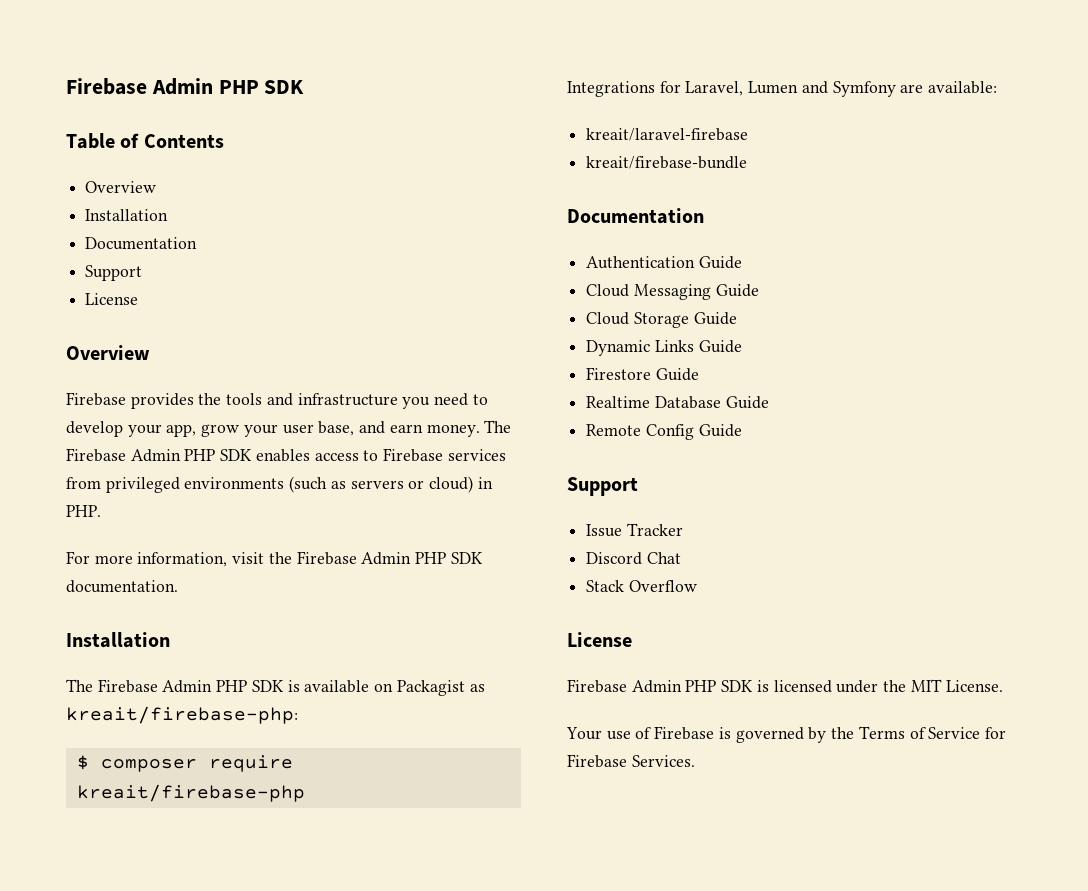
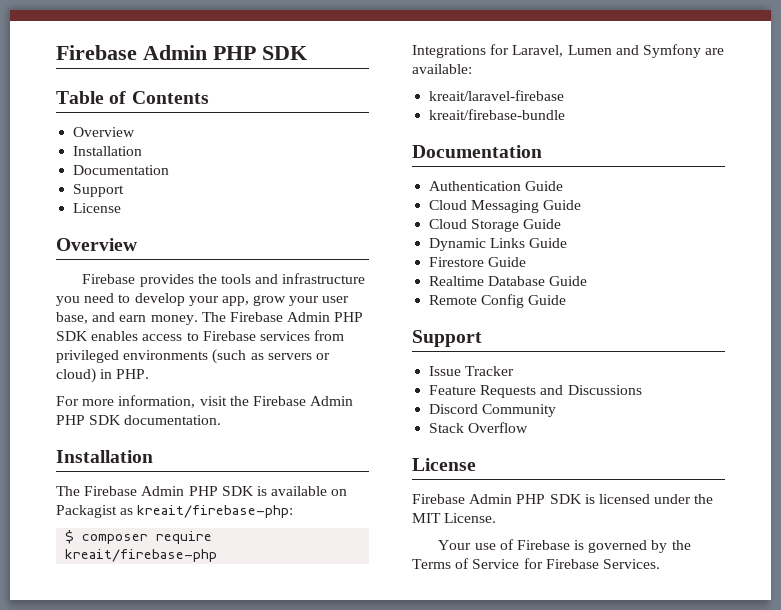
(683, 529) none -> [429,385,642,398] // Feature Requests and Discussions
[646,552,681,564] Chat -> [482,404,557,417] Community

